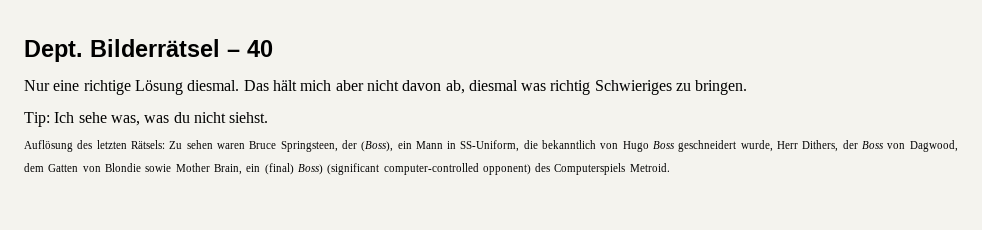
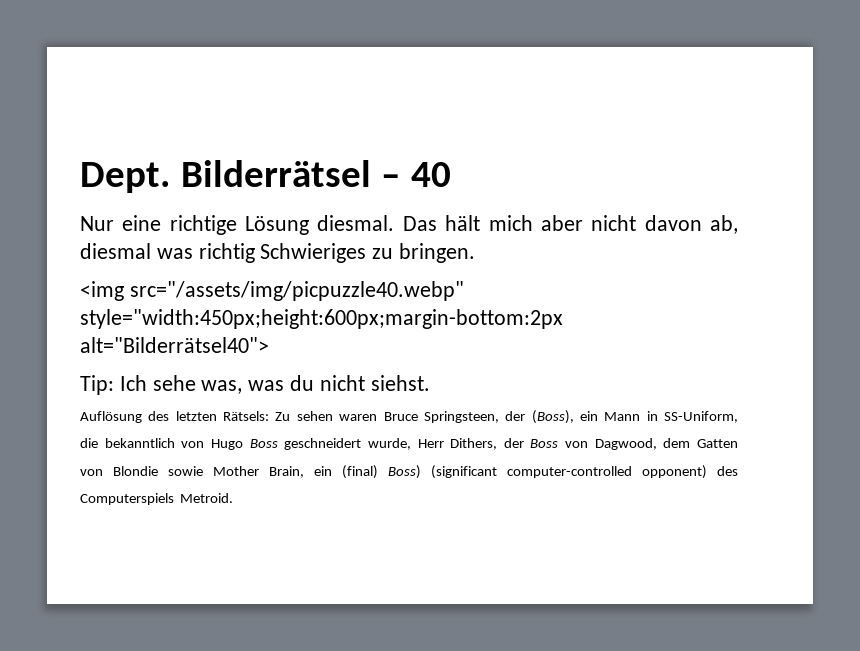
(748, 87) none -> [80,281,464,301] [80,309,563,329] [80,337,269,353] // <img src="/assets/img/picpuzzle40.webp" style="width:450px;height:600px;margin-bottom:2px alt="Bilderrätsel40">

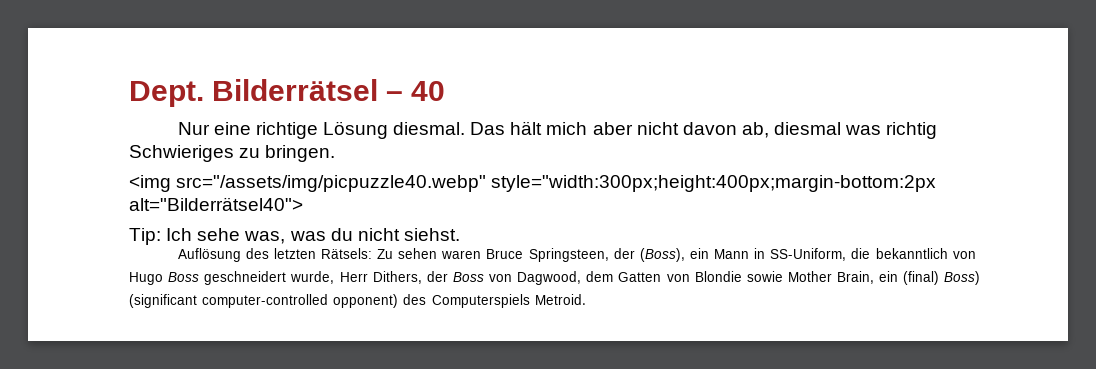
[80,309,563,329] style="width:450px;height:600px;margin-bottom:2px -> [491,175,937,192] style="width:300px;height:400px;margin-bottom:2px

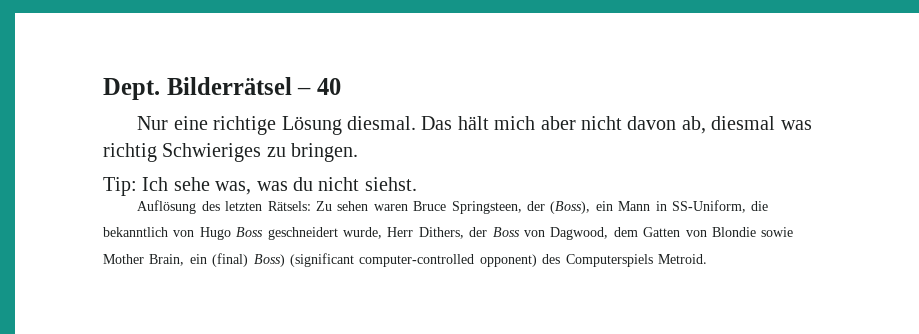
[129,175,937,192] [129,197,303,211] // <img src="/assets/img/picpuzzle40.webp" style="width:300px;height:400px;margin-bottom:2px alt="Bilderrätsel40"> -> (359, 152) none

